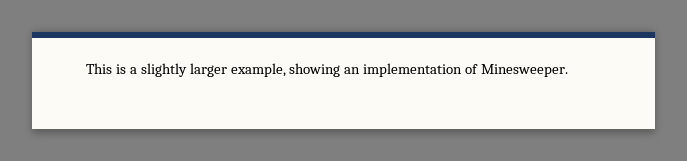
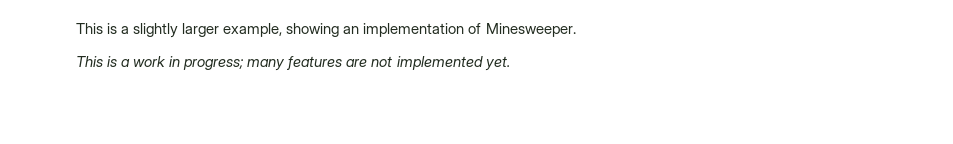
(569, 70) none -> [76,56,510,71] // This is a work in progress; many features are not implemented yet.

